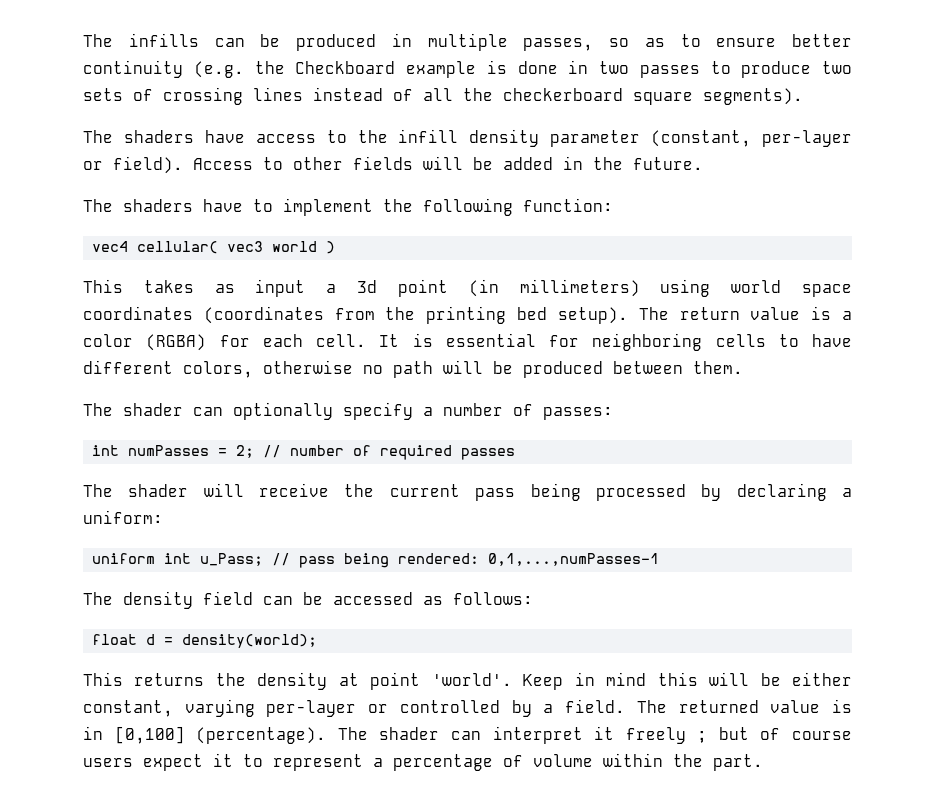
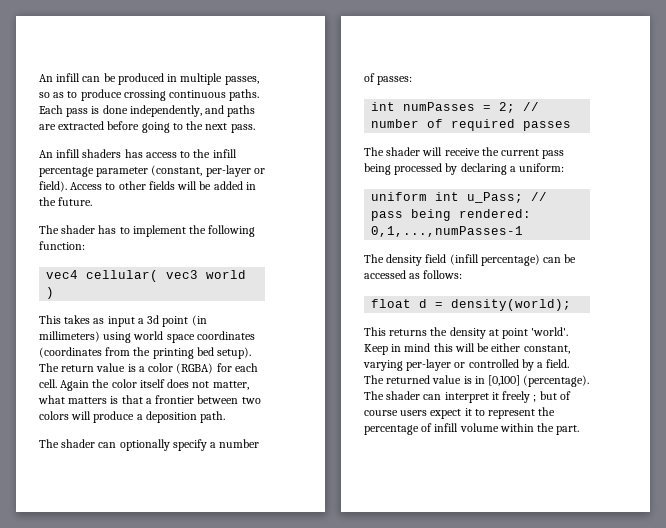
[83,33,199,47] The infills -> [39,73,81,82] An infill
[716,34,852,47] [83,60,852,78] [83,87,803,105] [83,130,245,143] ensure better continuity (e.g. the Checkboard example is done in two passes to produce two sets of crossing lines instead of all the checkerboard square segments). // The shaders have -> [80,89,260,101] [39,105,256,117] [39,121,255,133] [39,149,143,158] produce crossing continuous paths. Each pass is done independently, and paths are extracted before going to the next pass. // An infill shaders has
[469,129,540,147] density -> [39,167,94,177] percentage
[123,199,243,212] shaders have -> [61,225,117,234] shader has
[379,333,852,351] [83,360,743,378] It is essential for neighboring cells to have different colors, otherwise no path will be produced between them. -> [60,379,249,391] [38,395,261,404] [39,411,226,423] Again the color itself does not matter, what matters is that a frontier between two colors will produce a deposition path.
(253, 598) none -> [449,254,540,266] (infill percentage)
[373,758,383,767] a -> [538,407,556,416] the
(523, 761) none -> [434,423,459,432] infill

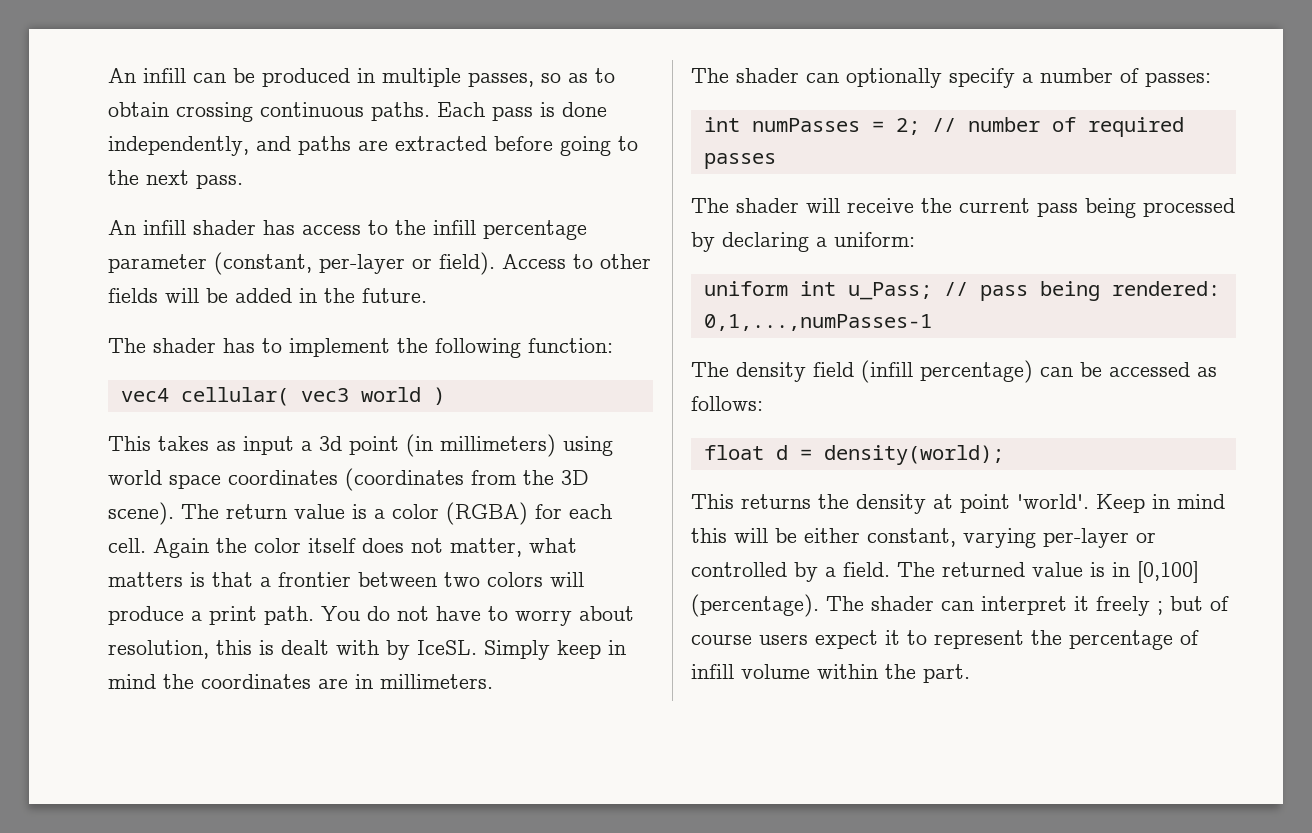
[80,89,122,101] produce -> [108,102,169,117] obtain
[82,149,122,158] shaders -> [193,220,256,235] shader
[152,347,252,359] printing bed setup). -> [561,470,589,485] [108,502,174,525] 3D scene).
[145,411,197,423] deposition -> [209,606,257,625] print
(226, 417) none -> [321,606,634,626] [108,640,626,660] [108,674,493,689] You do not have to worry about resolution, this is dealt with by IceSL. Simply keep in mind the coordinates are in millimeters.

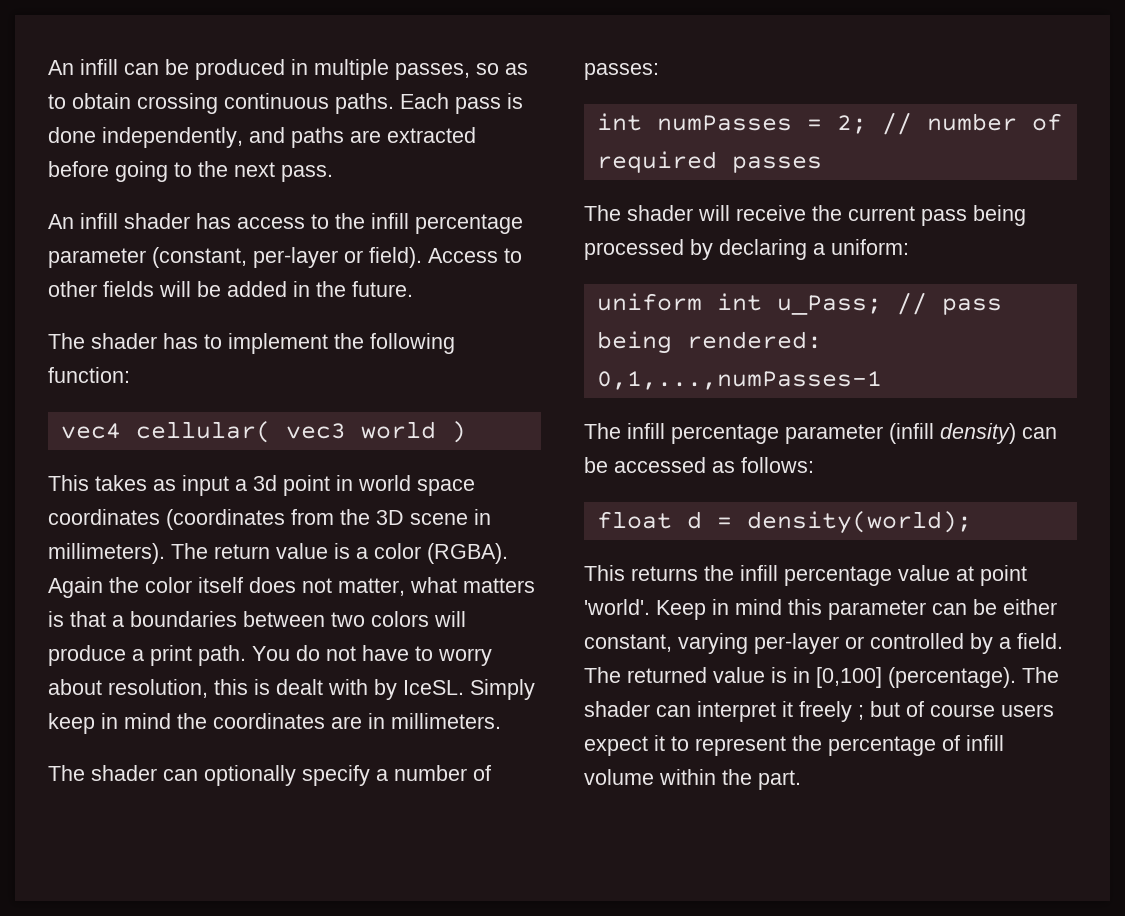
[406,434,613,457] (in millimeters) using -> [336,475,353,491] in
[108,502,174,525] scene). -> [410,509,491,525] [48,543,165,564] scene in millimeters).
[446,502,612,525] [108,538,146,553] (RGBA) for each cell. -> [427,543,508,564] (RGBA).
[278,572,351,587] frontier -> [130,611,237,627] boundaries
[736,360,1033,383] density field (infill percentage) -> [627,423,1016,444] infill percentage parameter (infill density)
[856,494,926,514] density -> [740,565,950,586] infill percentage value
[734,528,768,543] will -> [828,600,967,620] parameter can

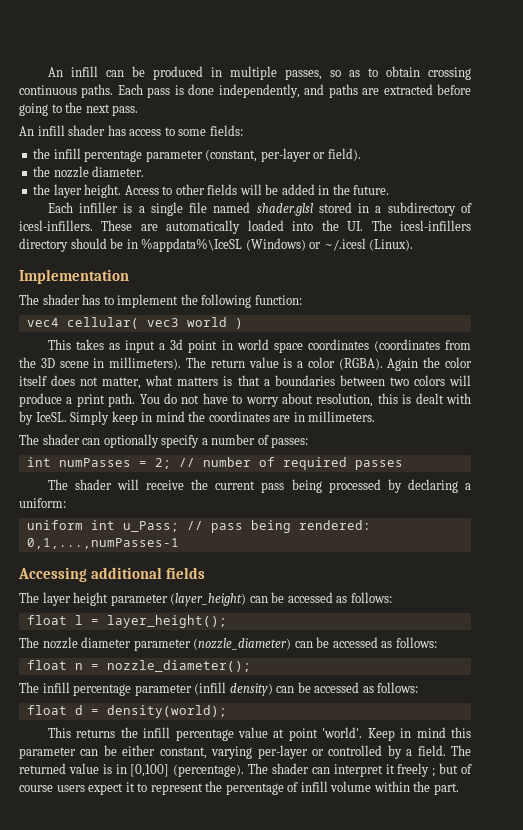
(329, 221) none -> [178,125,243,136] some fields: //
(422, 257) none -> [33,166,145,178] [33,184,122,198] // the nozzle diameter. // the layer height.
(413, 289) none -> [47,202,472,216] [19,220,471,234] [19,238,414,252] [19,269,129,284] // Each infiller is a single file named shader.glsl stored in a subdirectory of icesl-infillers. These are automatically loaded into the UI. The icesl-infillers directory should be in %appdata%\IceSL (Windows) or ~/.icesl (Linux). // Implementation
(882, 380) none -> [18,567,206,582] [19,592,392,606] [26,615,227,628] [19,637,437,651] [26,660,251,672] // Accessing additional fields // The layer height parameter (layer_height) can be accessed as follows: // float l = layer_height(); // The nozzle diameter parameter (nozzle_diameter) can be accessed as follows: // float n = nozzle_diameter();

